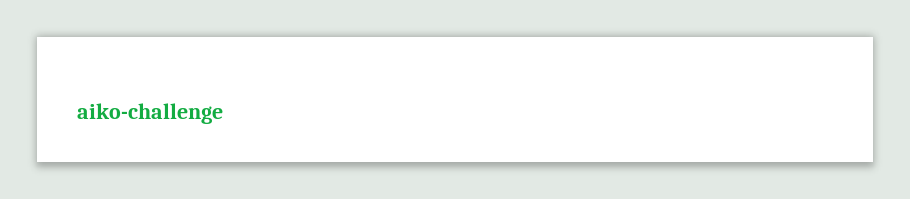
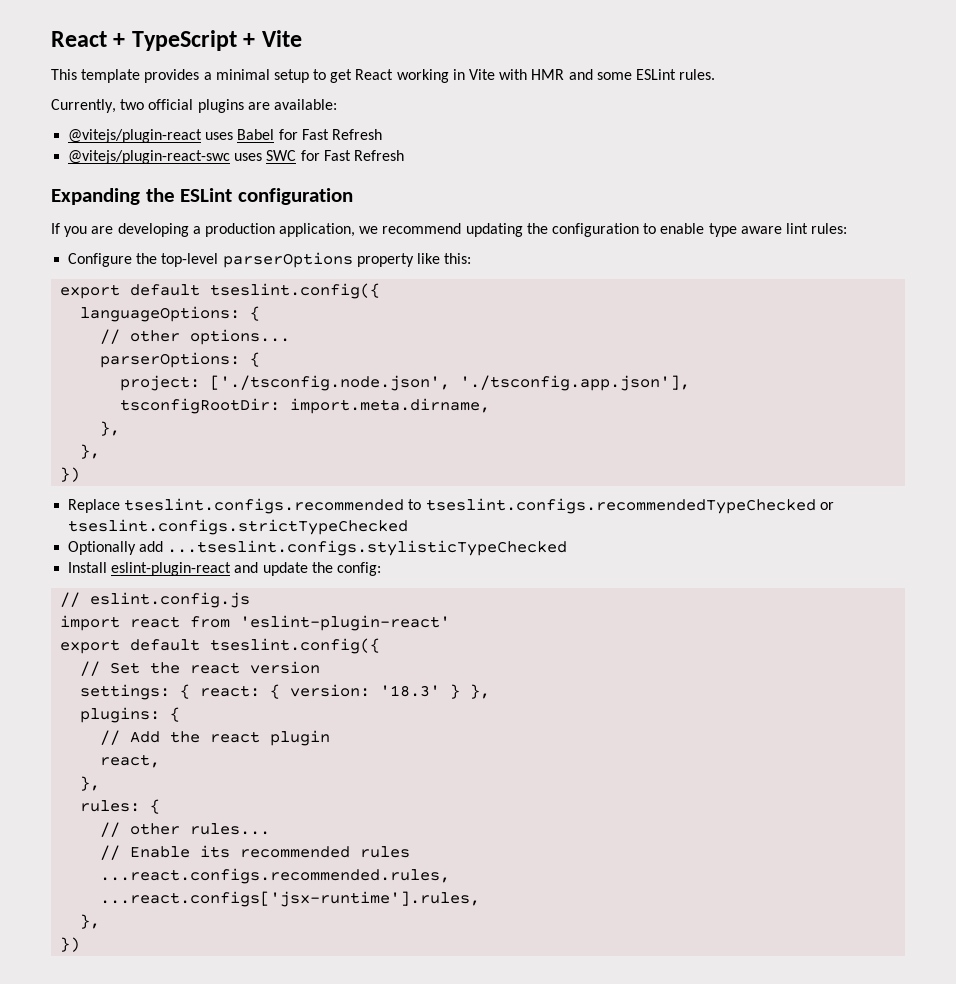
[77,103,223,124] aiko-challenge -> [51,30,302,51] [51,69,716,83] [51,99,337,113] [68,129,382,143] [68,150,404,164] [51,188,354,205] [51,223,848,237] [68,252,472,268] [60,283,381,299] [80,306,261,322] [100,329,291,345] [100,352,261,368] [120,375,691,391] [120,398,491,414] [100,421,121,436] [80,444,101,459] [60,467,81,482] [68,498,834,514] [68,519,409,535] [68,540,568,556] [68,562,381,576] [60,592,251,608] [60,615,451,631] [60,638,381,654] [80,661,321,676] [80,684,491,700] [80,707,181,723] [100,730,331,746] [100,754,161,768] [80,776,101,791] [80,799,161,814] [100,822,271,837] [100,845,411,860] [100,868,451,884] [100,891,481,907] [80,914,101,929] [60,937,81,952] React + TypeScript + Vite // This template provides a minimal setup to get React working in Vite with HMR and some ESLint rules. // Currently, two official plugins are available: // @vitejs/plugin-react uses Babel for Fast Refresh // @vitejs/plugin-react-swc uses SWC for Fast Refresh // Expanding the ESLint configuration // If you are developing a production application, we recommend updating the configuration to enable type aware lint rules: // Configure the top-level parserOptions property like this: // export default tseslint.config({ // languageOptions: { // // other options... // parserOptions: { // project: ['./tsconfig.node.json', './tsconfig.app.json'], // tsconfigRootDir: import.meta.dirname, // }, // }, // }) // Replace tseslint.configs.recommended to tseslint.configs.recommendedTypeChecked or tseslint.configs.strictTypeChecked // Optionally add ...tseslint.configs.stylisticTypeChecked // Install eslint-plugin-react and update the config: // // eslint.config.js // import react from 'eslint-plugin-react' // export default tseslint.config({ // // Set the react version // settings: { react: { version: '18.3' } }, // plugins: { // // Add the react plugin // react, // }, // rules: { // // other rules... // // Enable its recommended rules // ...react.configs.recommended.rules, // ...react.configs['jsx-runtime'].rules, // }, // })

